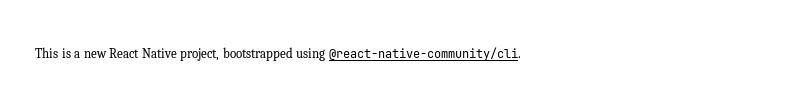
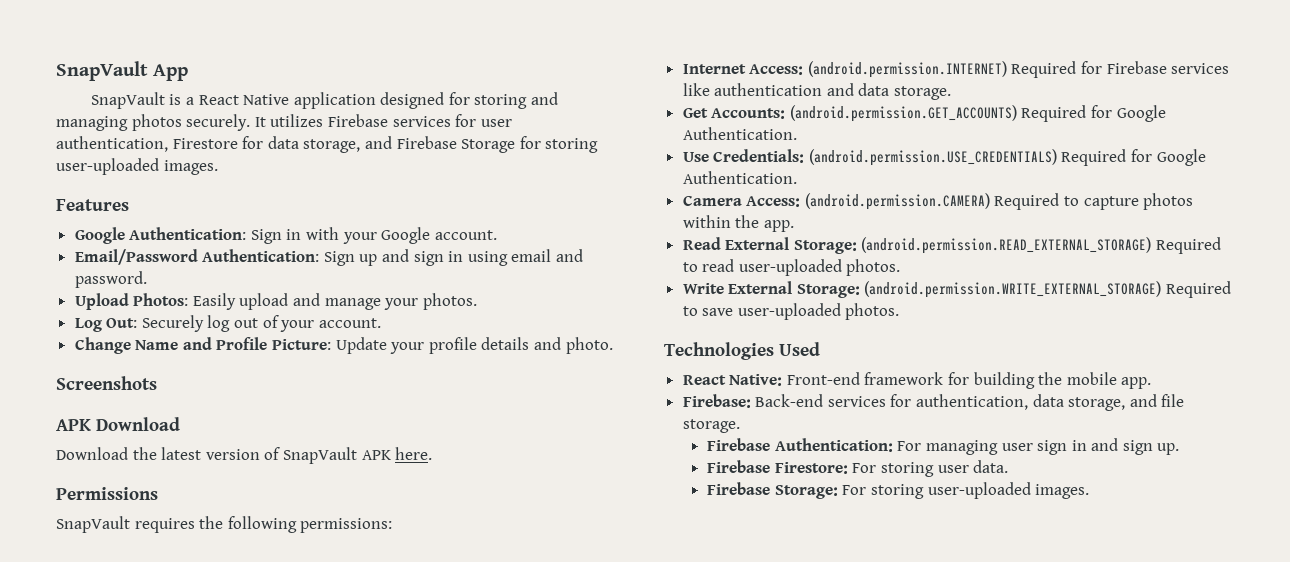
[35,47,58,58] This -> [56,61,189,81] [90,92,165,109] SnapVault App // SnapVault
[83,51,107,58] new -> (194, 101) none
[180,47,521,61] project, bootstrapped using @react-native-community/cli. -> [293,92,559,109] [56,114,512,131] [56,136,599,153] [56,158,218,175] [56,199,129,211] [74,227,497,244] [74,249,584,266] [74,271,147,288] [74,293,477,310] [74,315,381,332] [74,337,613,354] [56,376,157,390] [56,417,180,431] [56,447,433,464] [56,487,158,500] [56,516,393,533] [682,61,1230,78] [682,83,952,100] [682,105,1166,122] [682,127,797,140] [682,149,1206,166] [682,171,797,184] [682,193,1194,210] [682,215,794,232] [682,237,1222,254] [682,259,901,276] [682,281,1232,298] [682,303,900,320] [664,342,820,360] [682,372,1152,389] [682,394,1185,411] [682,419,740,433] [707,438,1180,455] [707,460,1009,477] [707,482,1090,499] application designed for storing and managing photos securely. It utilizes Firebase services for user authentication, Firestore for data storage, and Firebase Storage for storing user-uploaded images. // Features // Google Authentication: Sign in with your Google account. // Email/Password Authentication: Sign up and sign in using email and password. // Upload Photos: Easily upload and manage your photos. // Log Out: Securely log out of your account. // Change Name and Profile Picture: Update your profile details and photo. // Screenshots // APK Download // Download the latest version of SnapVault APK here. // Permissions // SnapVault requires the following permissions: // Internet Access: (android.permission.INTERNET) Required for Firebase services like authentication and data storage. // Get Accounts: (android.permission.GET_ACCOUNTS) Required for Google Authentication. // Use Credentials: (android.permission.USE_CREDENTIALS) Required for Google Authentication. // Camera Access: (android.permission.CAMERA) Required to capture photos within the app. // Read External Storage: (android.permission.READ_EXTERNAL_STORAGE) Required to read user-uploaded photos. // Write External Storage: (android.permission.WRITE_EXTERNAL_STORAGE) Required to save user-uploaded photos. // Technologies Used // React Native: Front-end framework for building the mobile app. // Firebase: Back-end services for authentication, data storage, and file storage. // Firebase Authentication: For managing user sign in and sign up. // Firebase Firestore: For storing user data. // Firebase Storage: For storing user-uploaded images.

